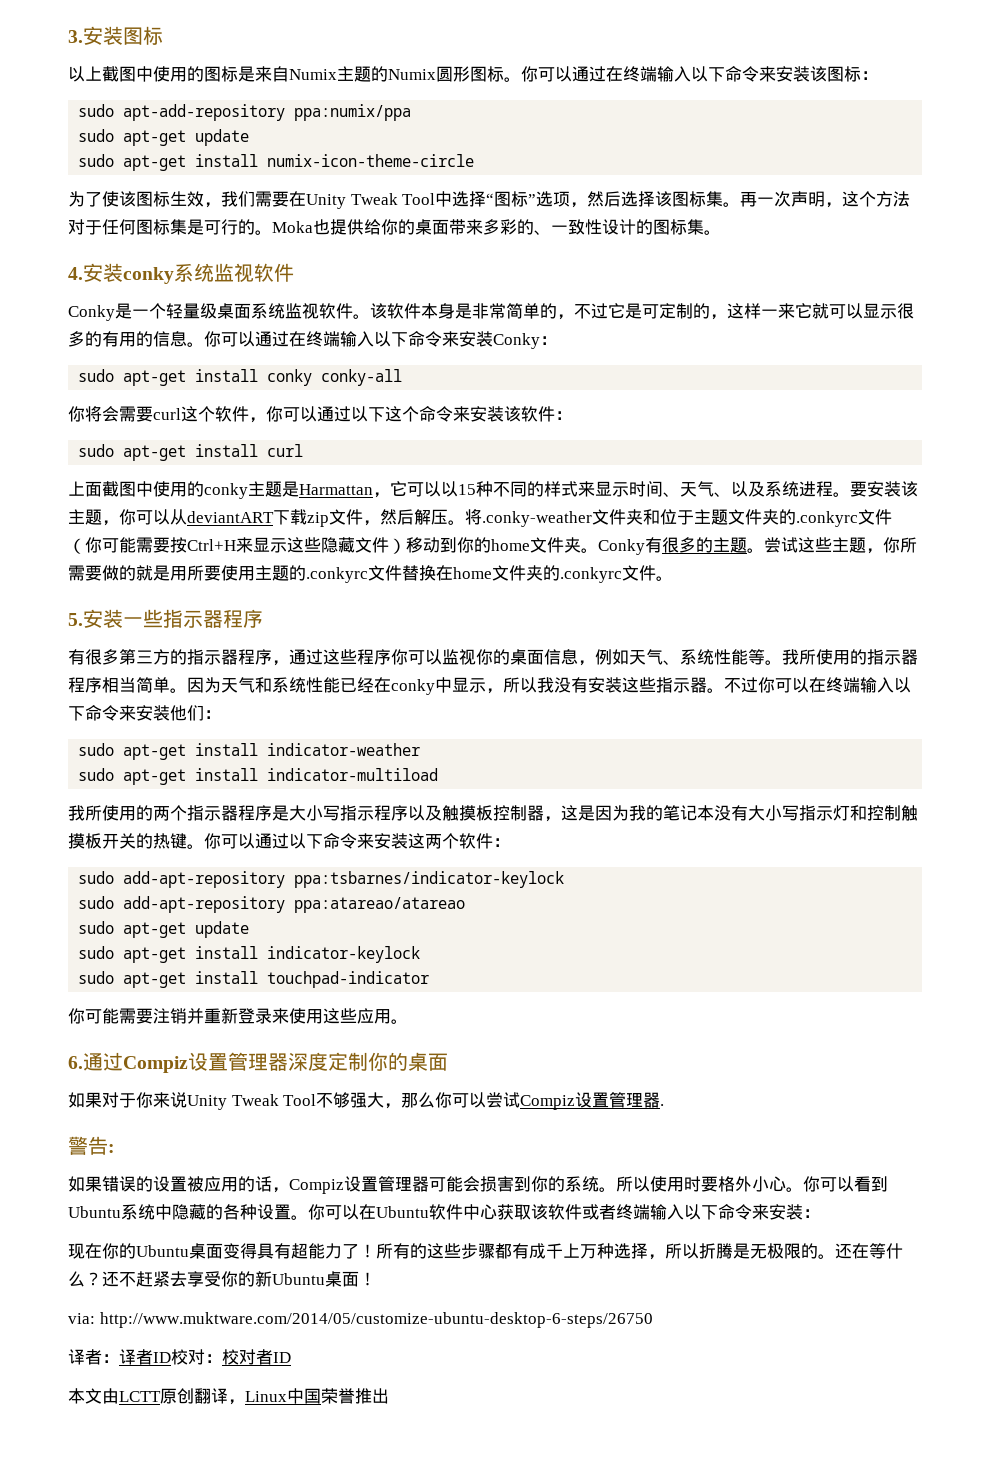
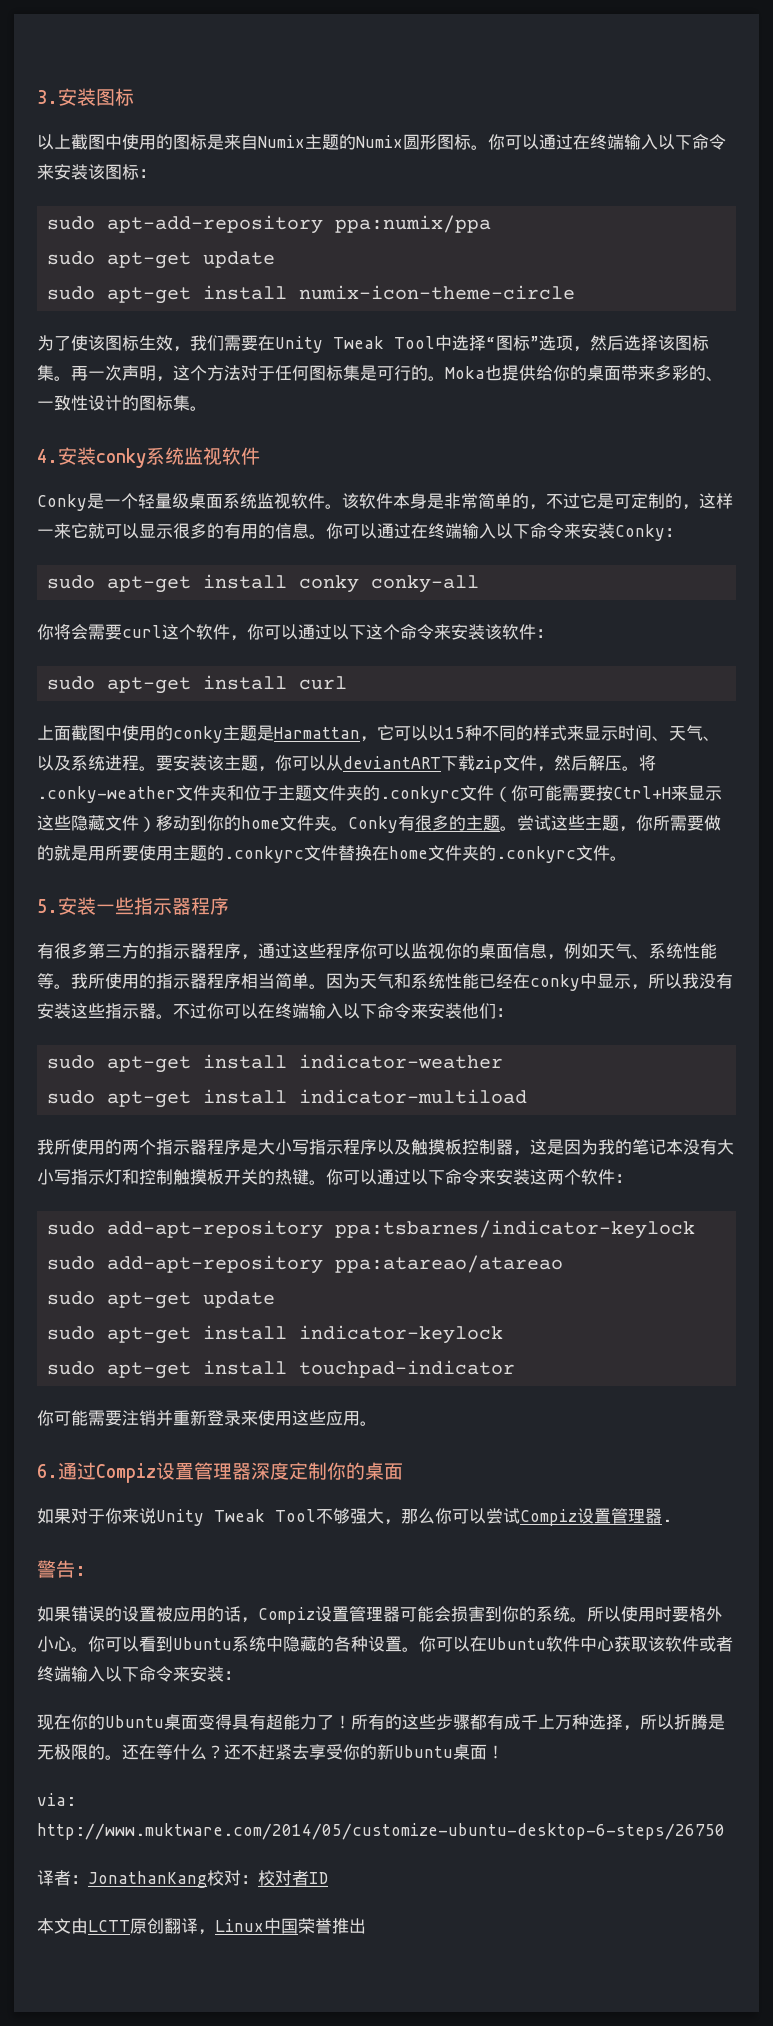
[119,1349,171,1365] 译者ID -> [88,1871,207,1888] JonathanKang

